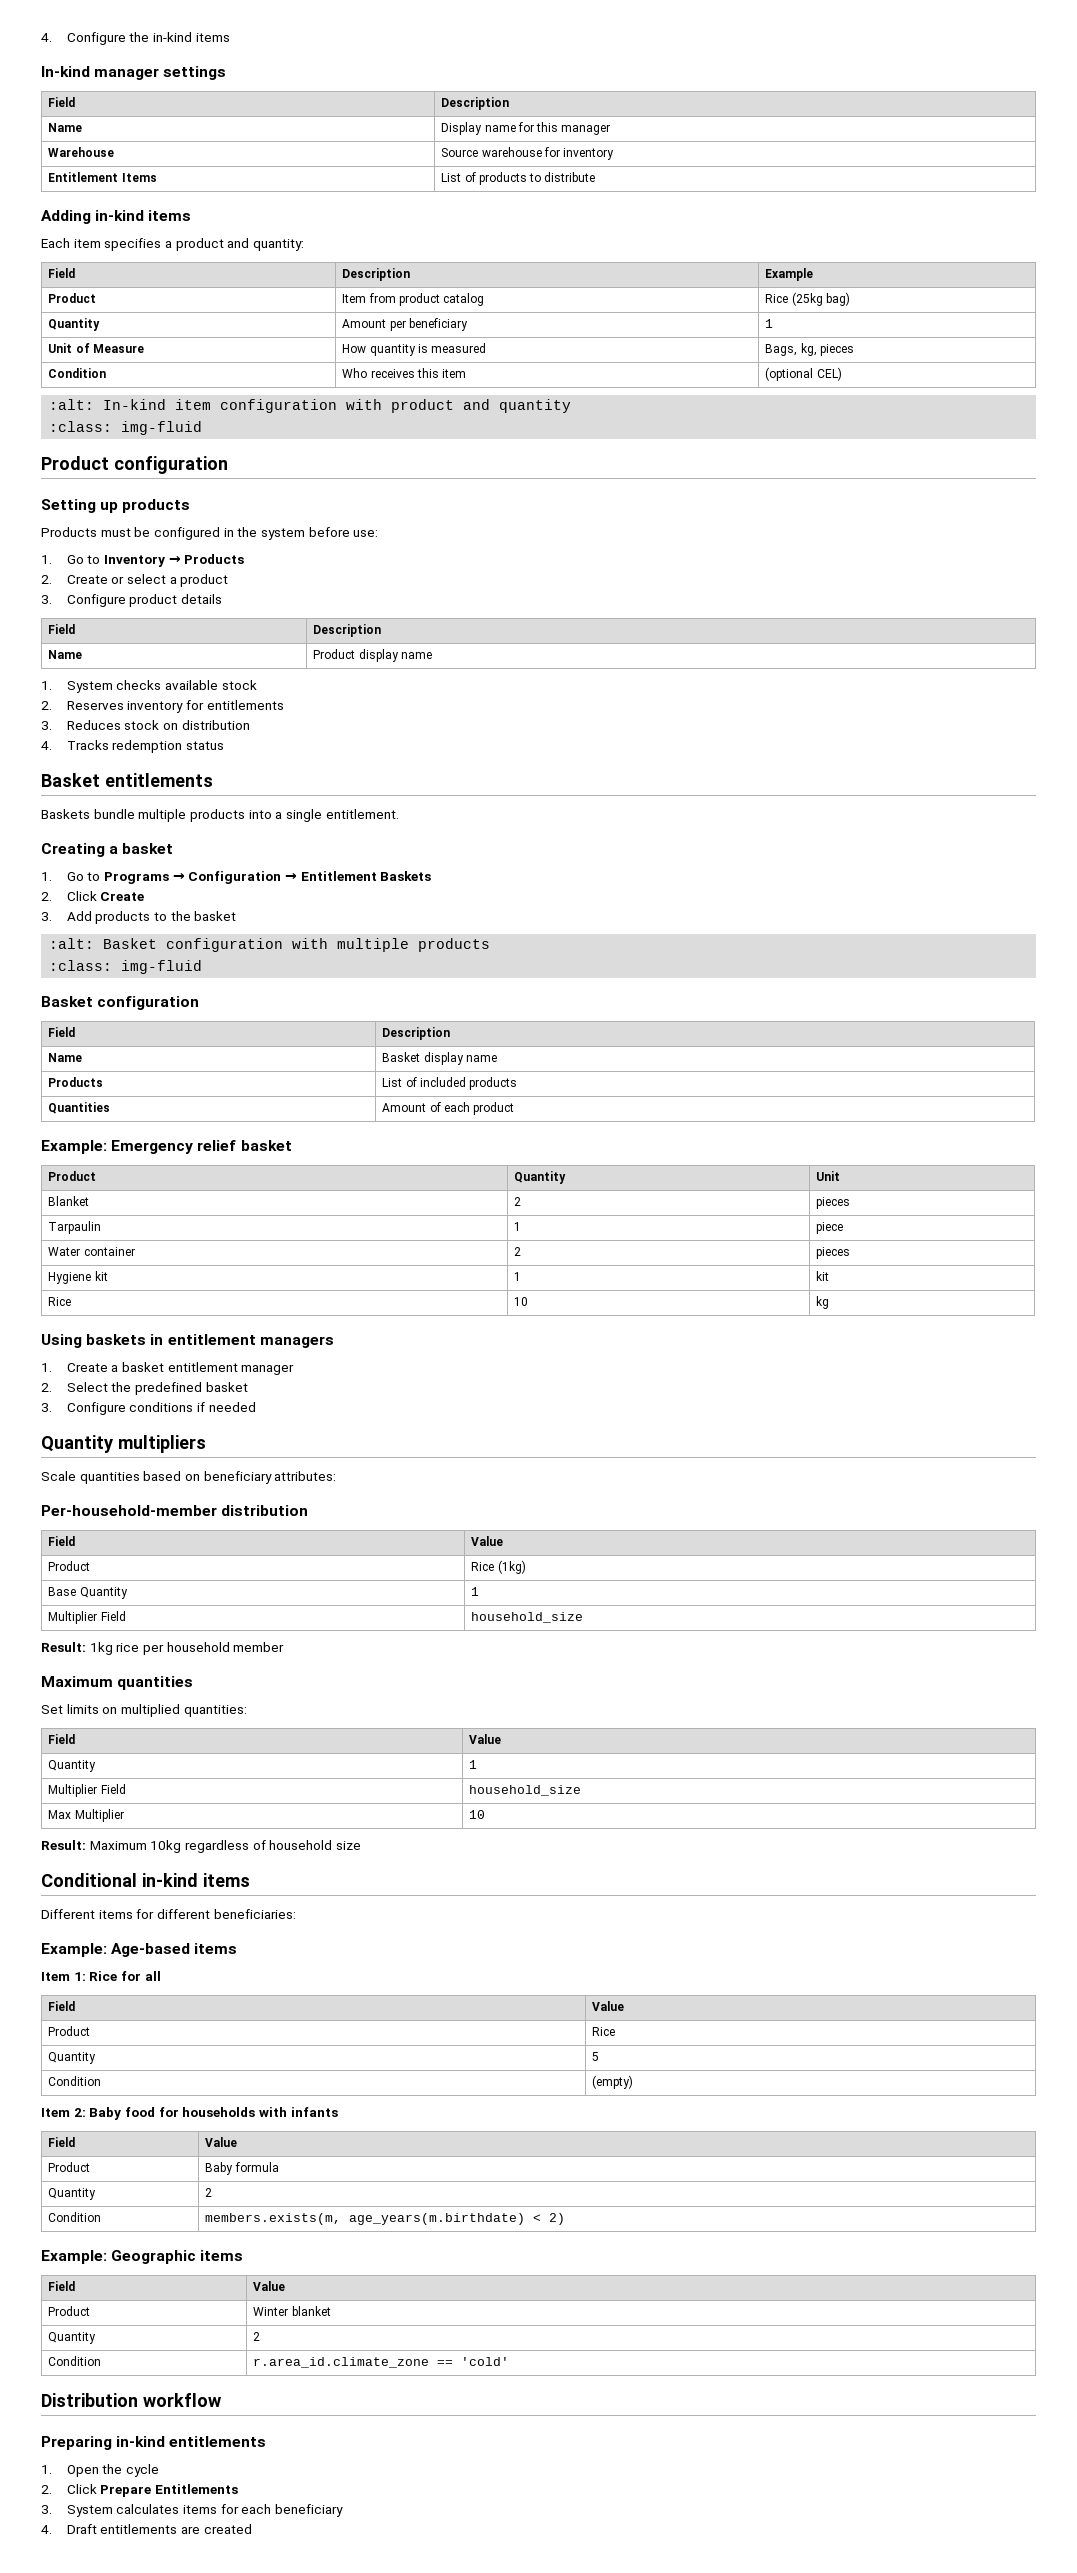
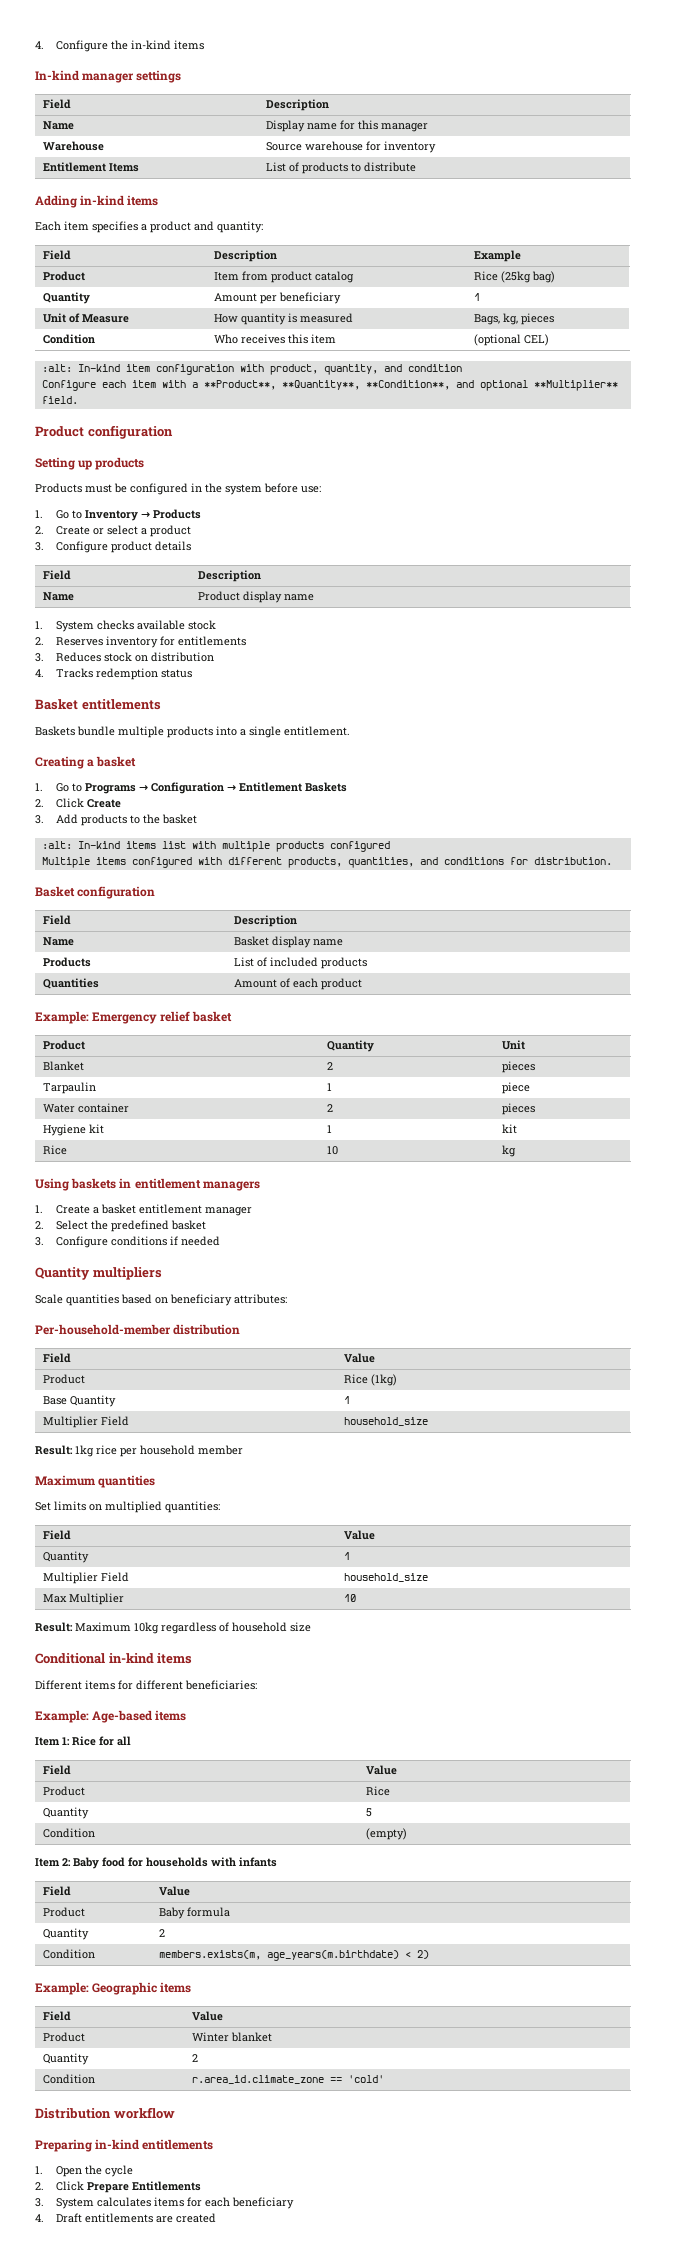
[391,399,572,413] [49,421,203,435] product and quantity // :class: img-fluid -> [269,364,462,375] [41,380,618,391] [41,396,78,404] product, quantity, and condition // Configure each item with a **Product**, **Quantity**, **Condition**, and optional **Multiplier** field.
[103,938,284,952] Basket configuration -> [77,841,186,849] In-kind items list
[49,960,203,974] // :class: img-fluid -> [329,841,390,852] [41,857,612,868] configured // Multiple items configured with different products, quantities, and conditions for distribution.

